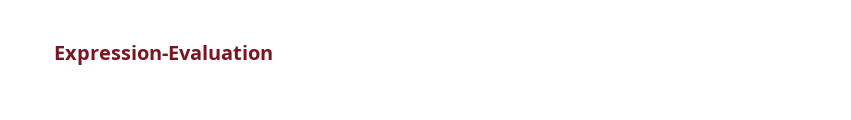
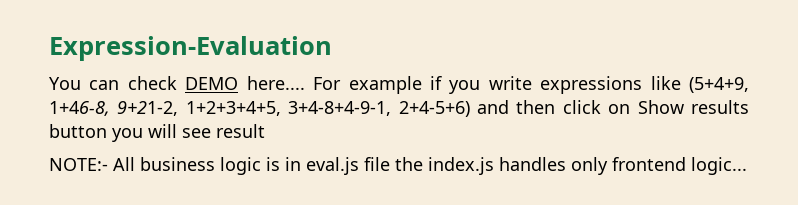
(273, 55) none -> [49,76,749,94] [49,100,749,117] [49,124,265,142] [49,157,747,175] // You can check DEMO here.... For example if you write expressions like (5+4+9, 1+46-8, 9+21-2, 1+2+3+4+5, 3+4-8+4-9-1, 2+4-5+6) and then click on Show results button you will see result // NOTE:- All business logic is in eval.js file the index.js handles only frontend logic...

